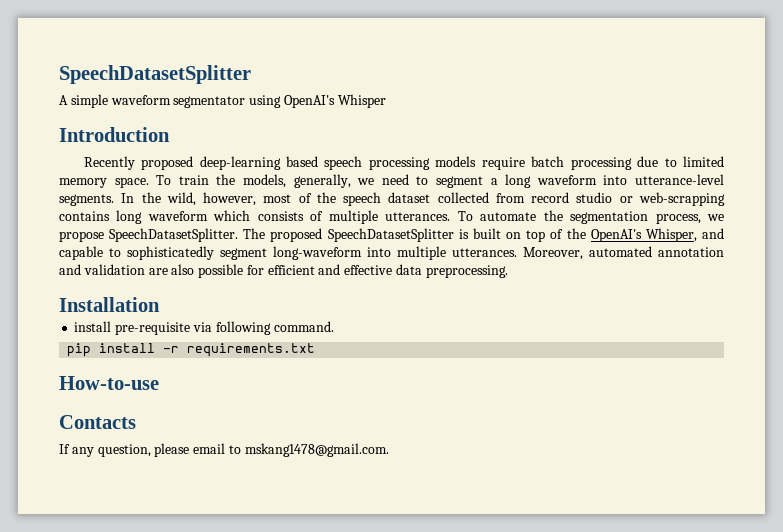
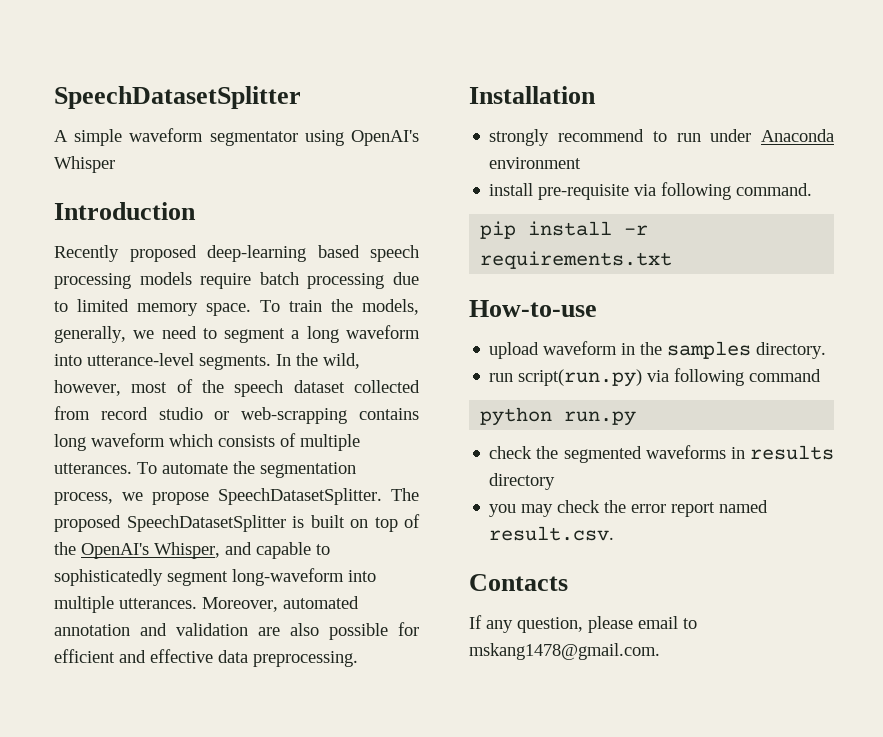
(160, 304) none -> [489,129,834,146] [489,157,582,169] // strongly recommend to run under Anaconda environment
(159, 383) none -> [489,341,827,359] [489,368,822,387] [480,407,637,426] [489,445,834,463] [489,473,556,490] [489,500,769,517] [489,526,615,541] // upload waveform in the samples directory. // run script(run.py) via following command // python run.py // check the segmented waveforms in results directory // you may check the error report named result.csv.

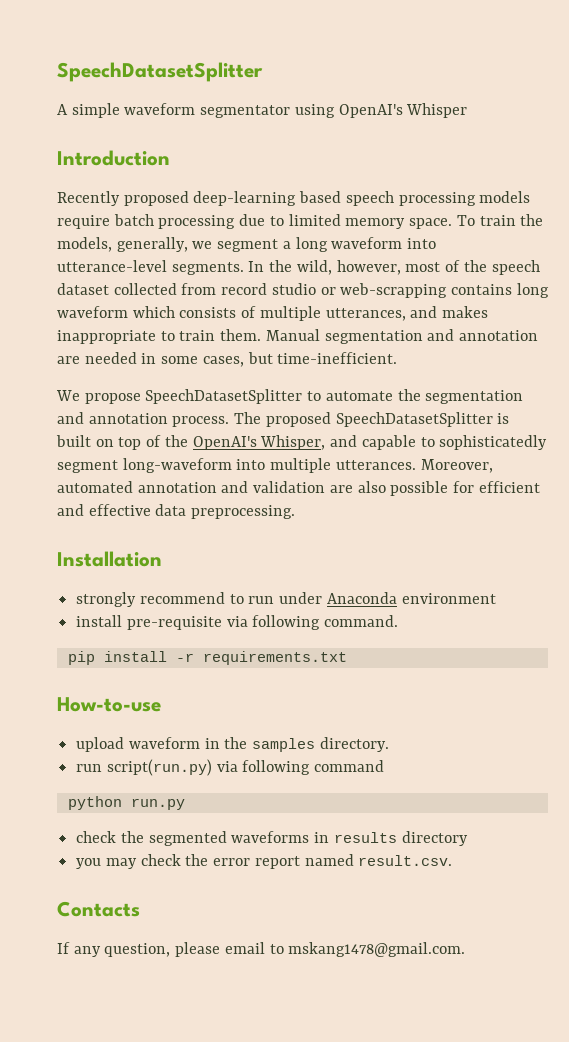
[161,326,217,339] need to -> (213, 245) none
[54,461,356,478] [54,488,382,505] utterances. To automate the segmentation process, we propose SpeechDatasetSplitter. -> [325,306,489,321] [57,329,539,344] [57,352,398,367] [56,389,524,404] [57,412,230,427] utterances, and makes inappropriate to train them. Manual segmentation and annotation are needed in some cases, but time-inefficient. // We propose SpeechDatasetSplitter to automate the segmentation and annotation process.

